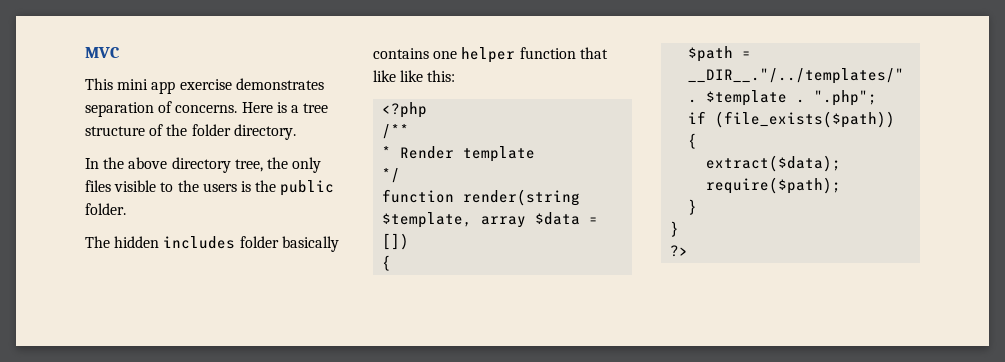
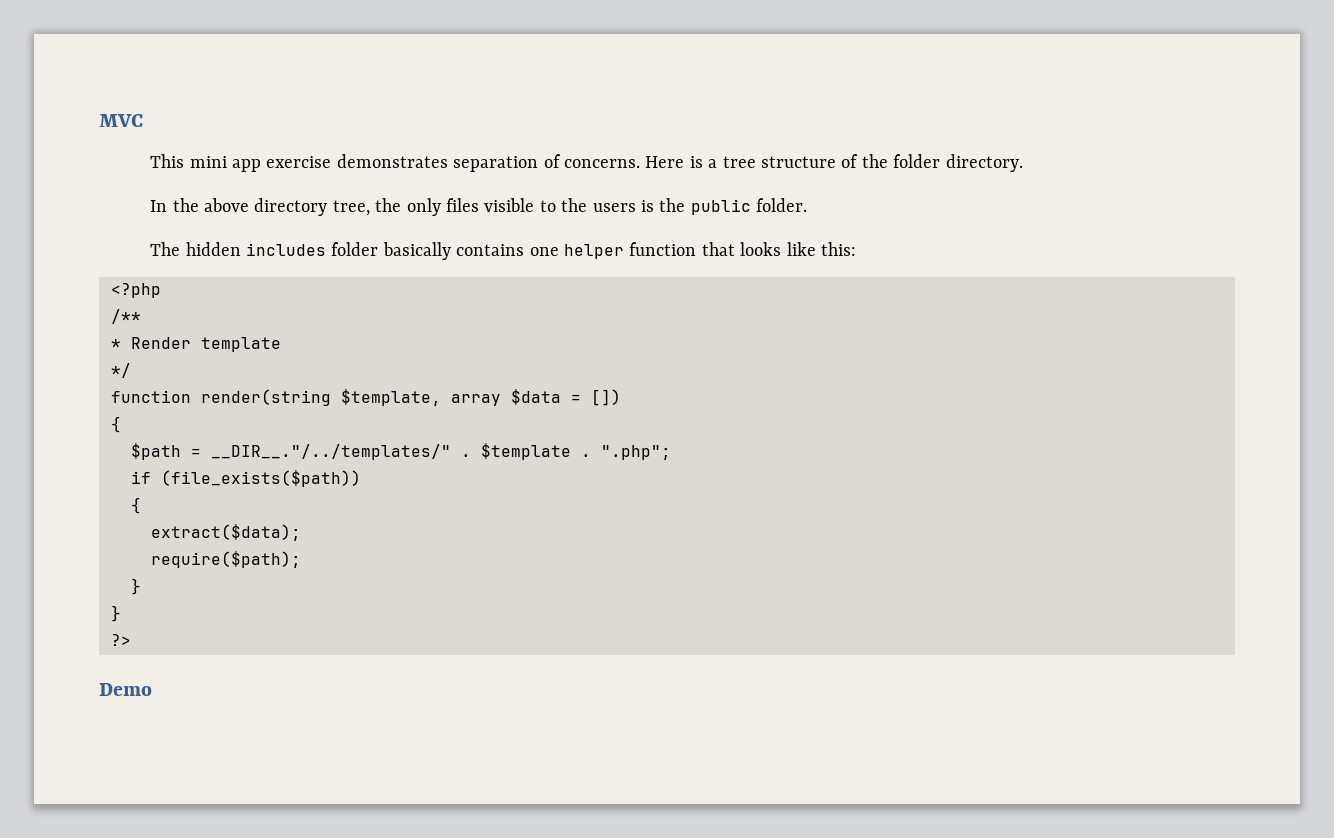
[373,70,396,82] like -> [740,242,782,256] looks
(689, 251) none -> [99,683,152,696] // Demo

